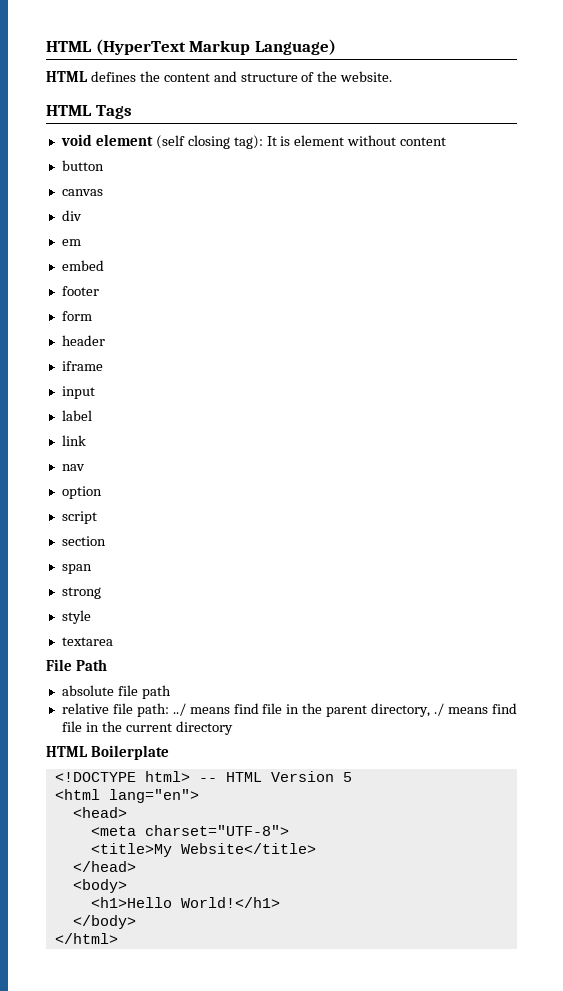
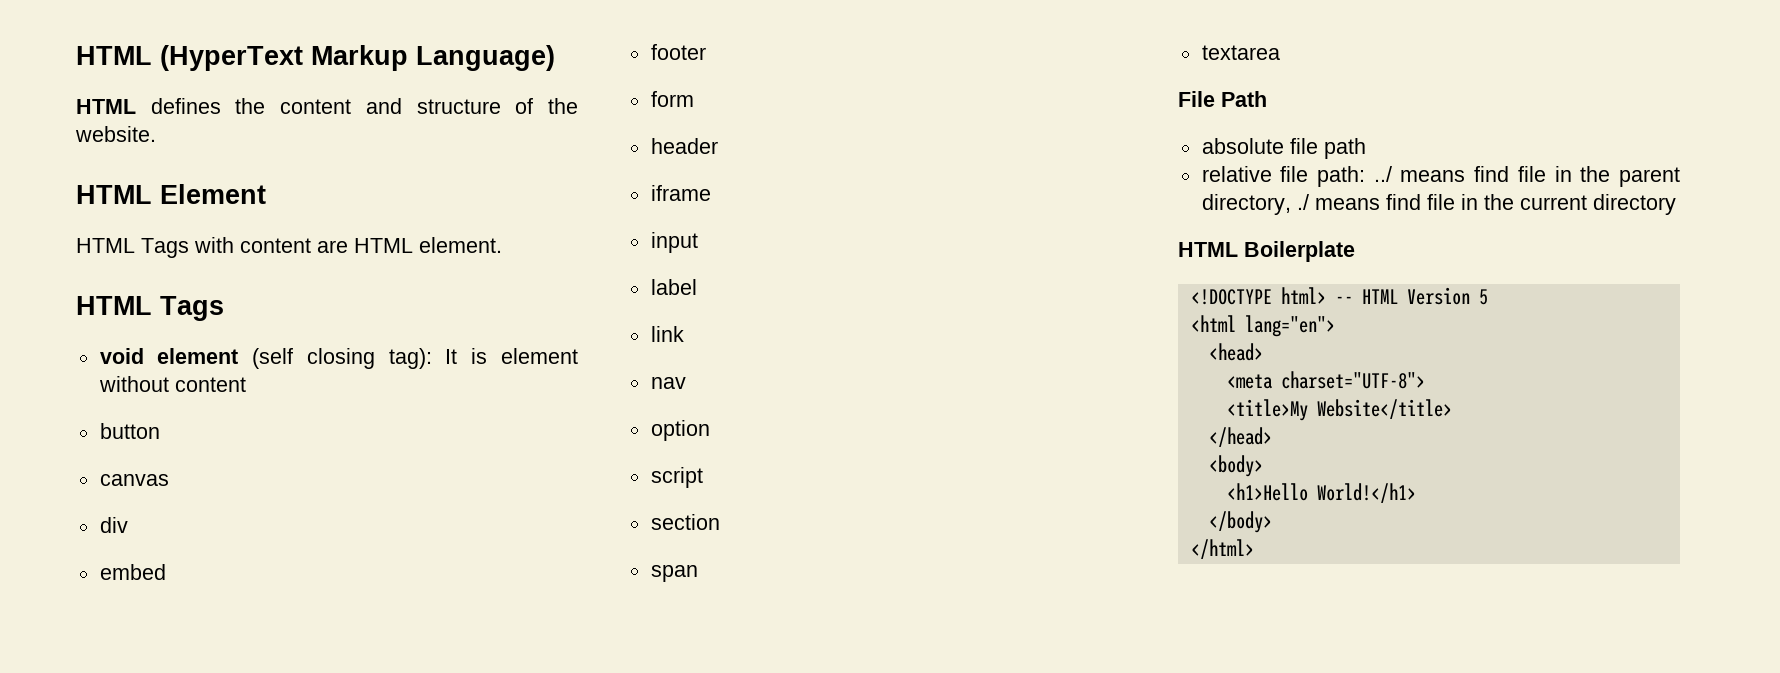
(393, 76) none -> [76,184,266,204] [76,237,502,258] // HTML Element // HTML Tags with content are HTML element.
[61,239,81,246] // em -> (128, 525) none
[61,587,101,599] [61,610,91,624] // strong // style -> (698, 573) none

